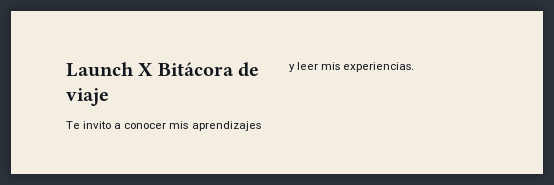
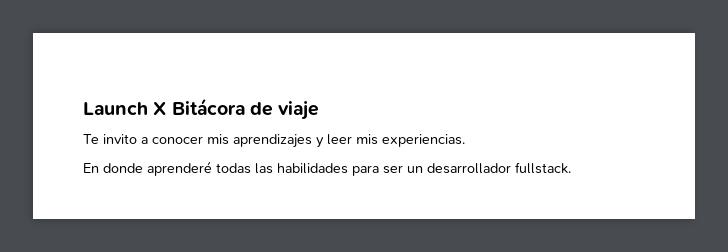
(415, 67) none -> [83,161,571,176] // En donde aprenderé todas las habilidades para ser un desarrollador fullstack.

